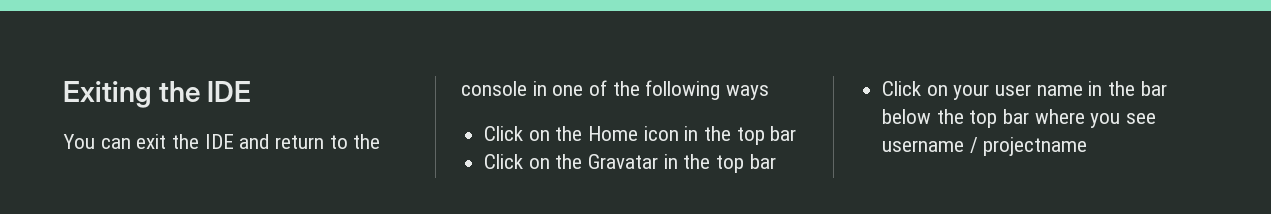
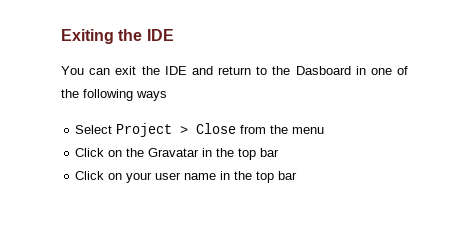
[461,81,527,96] console -> [295,66,351,75] Dasboard
[484,126,797,145] Click on the Home icon in the top bar -> [75,123,325,137] Select Project > Close from the menu
[1140,81,1167,96] [882,109,1157,128] [882,137,1088,156] bar below the top bar where you see username / projectname -> [256,171,298,183] top bar

